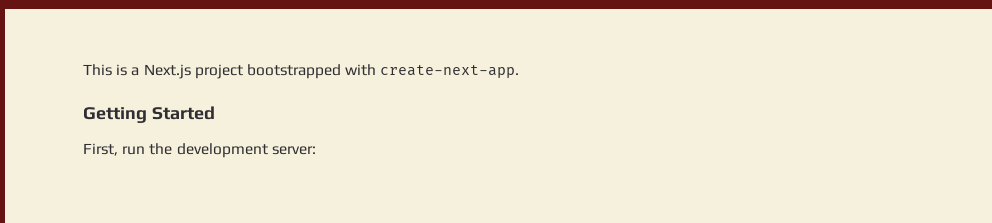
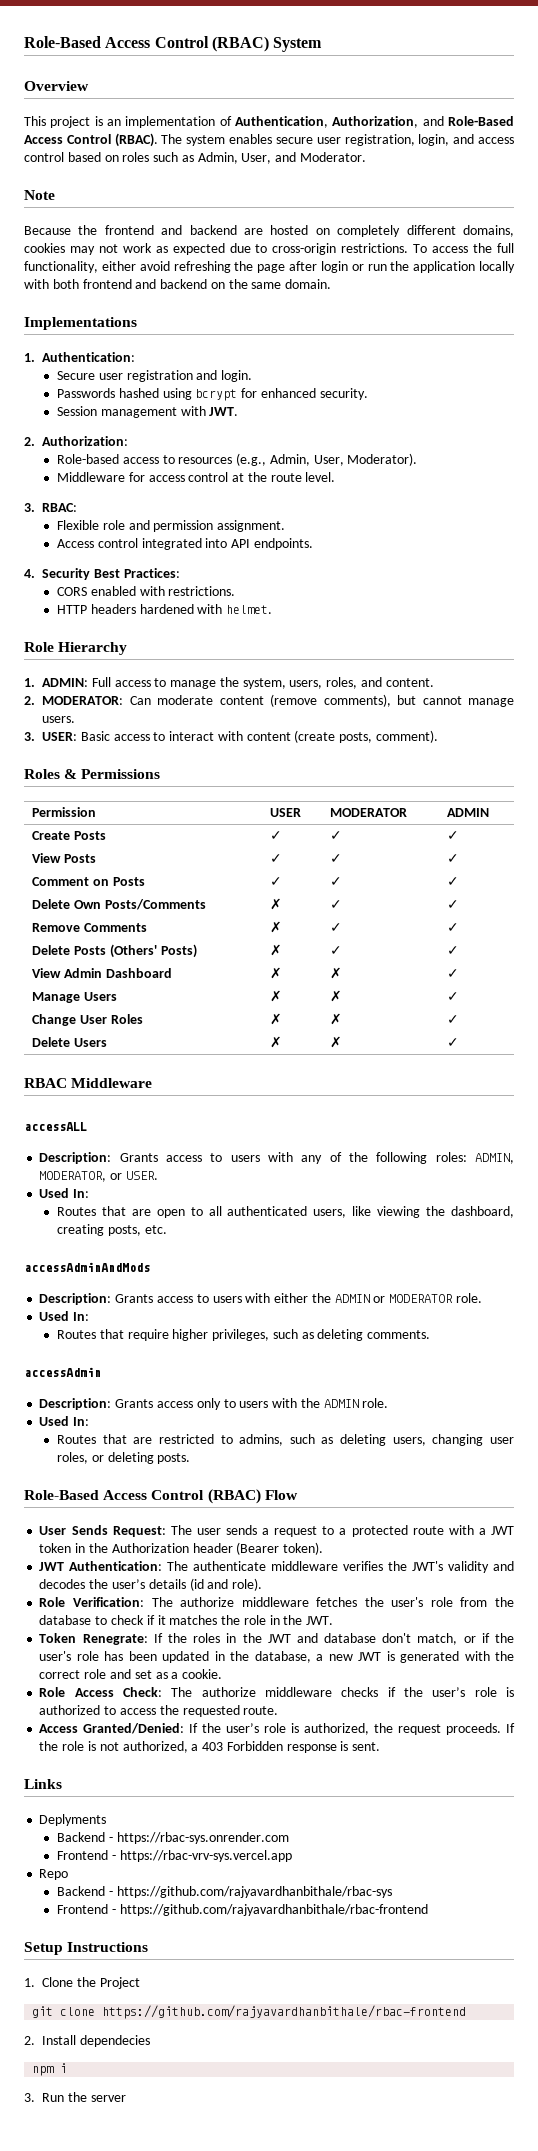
[83,64,520,79] [83,106,215,123] [83,143,316,158] This is a Next.js project bootstrapped with create-next-app. // Getting Started // First, run the development server: -> [24,36,323,52] [24,81,89,91] [24,116,514,128] [24,133,514,147] [24,152,367,164] [24,190,55,200] [24,225,514,237] [24,243,514,255] [24,261,515,273] [24,279,332,289] [24,317,137,330] [24,352,135,362] [57,370,253,382] [57,388,368,401] [57,406,239,418] [24,436,128,446] [57,453,418,466] [57,472,336,482] [24,503,77,512] [57,520,286,532] [57,538,313,550] [24,568,180,580] [57,586,236,596] [57,604,273,614] [24,642,128,655] [24,677,434,689] [24,694,514,707] [42,716,75,723] [24,730,439,743] [24,769,161,779] [32,807,97,817] [270,808,302,817] [330,808,408,817] [447,808,490,817] [32,831,107,840] [270,831,283,840] [330,831,343,840] [447,831,460,840] [32,853,97,863] [270,854,283,863] [330,854,343,863] [447,854,460,863] [32,877,145,886] [270,877,283,886] [330,877,343,886] [447,877,460,886] [32,899,206,910] [270,898,283,910] [330,900,343,909] [447,900,460,909] [32,923,148,932] [270,921,283,933] [330,923,343,932] [447,923,460,932] [32,944,197,958] [270,944,283,956] [330,946,343,955] [447,946,460,955] [32,968,172,978] [270,967,283,979] [330,967,343,979] [447,969,460,978] [32,992,118,1003] [270,990,283,1002] [330,990,343,1002] [447,992,460,1001] [32,1014,143,1026] [270,1013,283,1025] [330,1013,343,1025] [447,1015,460,1024] [32,1037,108,1047] [270,1036,283,1048] [330,1036,343,1048] [447,1038,460,1047] [24,1078,153,1088] [24,1122,87,1131] [39,1152,514,1164] [39,1171,158,1182] [39,1188,90,1198] [57,1206,514,1218] [57,1224,167,1236] [24,1262,150,1272] [39,1293,482,1305] [39,1311,90,1321] [57,1329,431,1341] [24,1367,101,1377] [39,1398,389,1410] [39,1416,90,1426] [57,1434,515,1446] [57,1452,191,1464] [24,1489,298,1504] [39,1525,514,1537] [39,1542,324,1555] [39,1561,514,1573] [39,1578,263,1591] [39,1597,514,1607] [39,1615,334,1625] [39,1633,515,1645] [39,1651,515,1663] [39,1669,223,1679] [39,1687,514,1697] [39,1705,279,1717] [39,1723,515,1735] [39,1741,381,1753] [24,1779,62,1789] [39,1814,107,1826] [57,1832,289,1844] [57,1850,292,1862] [39,1869,69,1880] [57,1886,392,1898] [57,1904,428,1916] [24,1942,149,1955] [24,1977,140,1989] [32,2005,467,2019] [24,2035,150,2047] [32,2063,68,2076] [24,2092,126,2102] Role-Based Access Control (RBAC) System // Overview // This project is an implementation of Authentication, Authorization, and Role-Based Access Control (RBAC). The system enables secure user registration, login, and access control based on roles such as Admin, User, and Moderator. // Note // Because the frontend and backend are hosted on completely different domains, cookies may not work as expected due to cross-origin restrictions. To access the full functionality, either avoid refreshing the page after login or run the application locally with both frontend and backend on the same domain. // Implementations // 1. Authentication: // Secure user registration and login. // Passwords hashed using bcrypt for enhanced security. // Session management with JWT. // 2. Authorization: // Role-based access to resources (e.g., Admin, User, Moderator). // Middleware for access control at the route level. // 3. RBAC: // Flexible role and permission assignment. // Access control integrated into API endpoints. // 4. Security Best Practices: // CORS enabled with restrictions. // HTTP headers hardened with helmet. // Role Hierarchy // 1. ADMIN: Full access to manage the system, users, roles, and content. // 2. MODERATOR: Can moderate content (remove comments), but cannot manage users. // 3. USER: Basic access to interact with content (create posts, comment). // Roles & Permissions // Permission | USER | MODERATOR | ADMIN // Create Posts | ✓ | ✓ | ✓ // View Posts | ✓ | ✓ | ✓ // Comment on Posts | ✓ | ✓ | ✓ // Delete Own Posts/Comments | ✗ | ✓ | ✓ // Remove Comments | ✗ | ✓ | ✓ // Delete Posts (Others' Posts) | ✗ | ✓ | ✓ // View Admin Dashboard | ✗ | ✗ | ✓ // Manage Users | ✗ | ✗ | ✓ // Change User Roles | ✗ | ✗ | ✓ // Delete Users | ✗ | ✗ | ✓ // RBAC Middleware // accessALL // Description: Grants access to users with any of the following roles: ADMIN, MODERATOR, or USER. // Used In: // Routes that are open to all authenticated users, like viewing the dashboard, creating posts, etc. // accessAdminAndMods // Description: Grants access to users with either the ADMIN or MODERATOR role. // Used In: // Routes that require higher privileges, such as deleting comments. // accessAdmin // Description: Grants access only to users with the ADMIN role. // Used In: // Routes that are restricted to admins, such as deleting users, changing user roles, or deleting posts. // Role-Based Access Control (RBAC) Flow // User Sends Request: The user sends a request to a protected route with a JWT token in the Authorization header (Bearer token). // JWT Authentication: The authenticate middleware verifies the JWT's validity and decodes the user’s details (id and role). // Role Verification: The authorize middleware fetches the user's role from the database to check if it matches the role in the JWT. // Token Renegrate: If the roles in the JWT and database don't match, or if the user's role has been updated in the database, a new JWT is generated with the correct role and set as a cookie. // Role Access Check: The authorize middleware checks if the user’s role is authorized to access the requested route. // Access Granted/Denied: If the user’s role is authorized, the request proceeds. If the role is not authorized, a 403 Forbidden response is sent. // Links // Deplyments // Backend - https://rbac-sys.onrender.com // Frontend - https://rbac-vrv-sys.vercel.app // Repo // Backend - https://github.com/rajyavardhanbithale/rbac-sys // Frontend - https://github.com/rajyavardhanbithale/rbac-frontend // Setup Instructions // 1. Clone the Project // git clone https://github.com/rajyavardhanbithale/rbac-frontend // 2. Install dependecies // npm i // 3. Run the server

